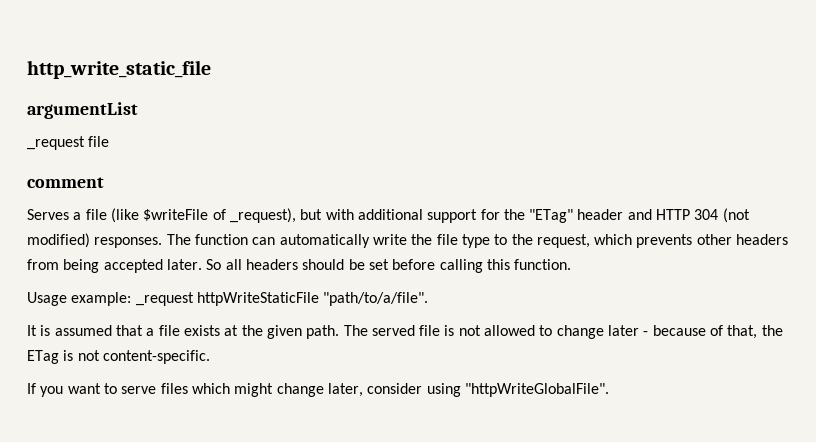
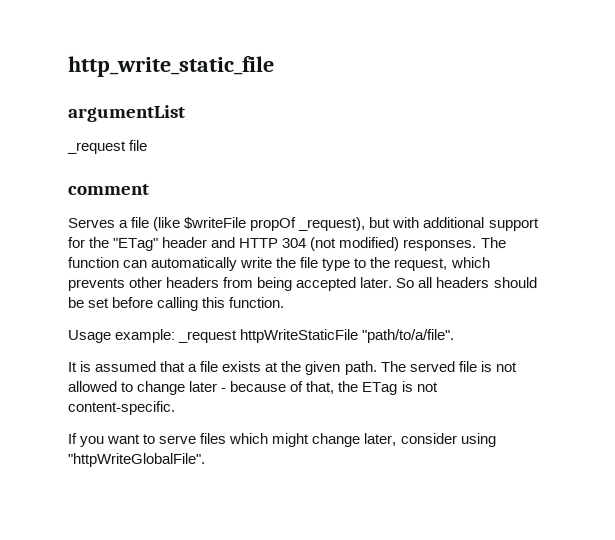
[212,209,226,220] of -> [250,216,298,231] propOf

